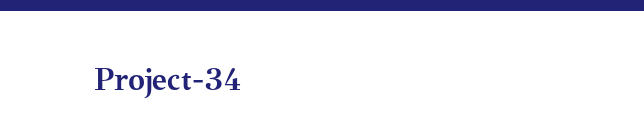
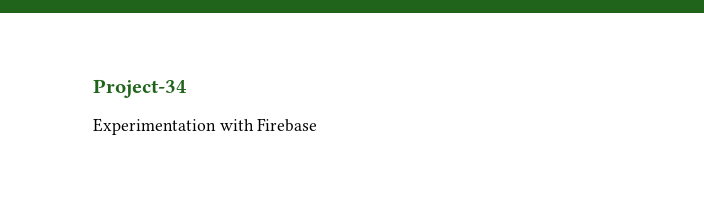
(242, 83) none -> [93,118,318,135] // Experimentation with Firebase

